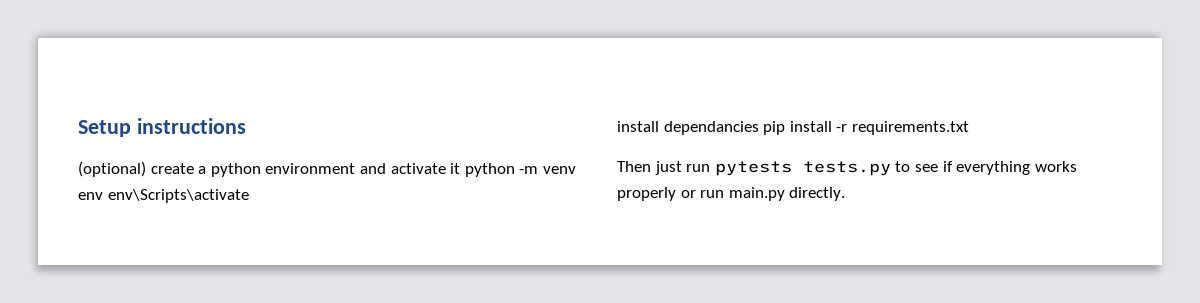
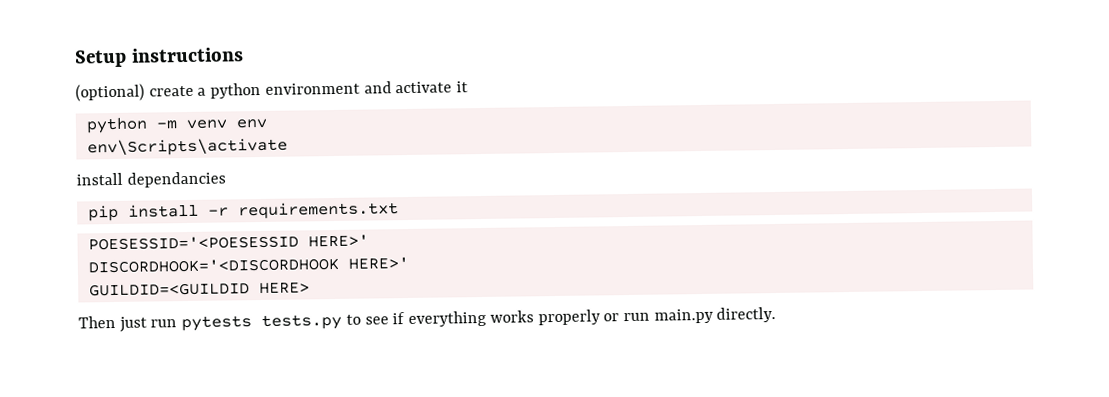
(461, 168) none -> (469, 87) //
(103, 196) none -> (268, 123) //
(759, 128) none -> (226, 179) //
(969, 128) none -> [87,234,369,251] [87,256,409,274] [88,282,310,297] // POESESSID='<POESESSID HERE>' // DISCORDHOOK='<DISCORDHOOK HERE>' // GUILDID=<GUILDID HERE>

